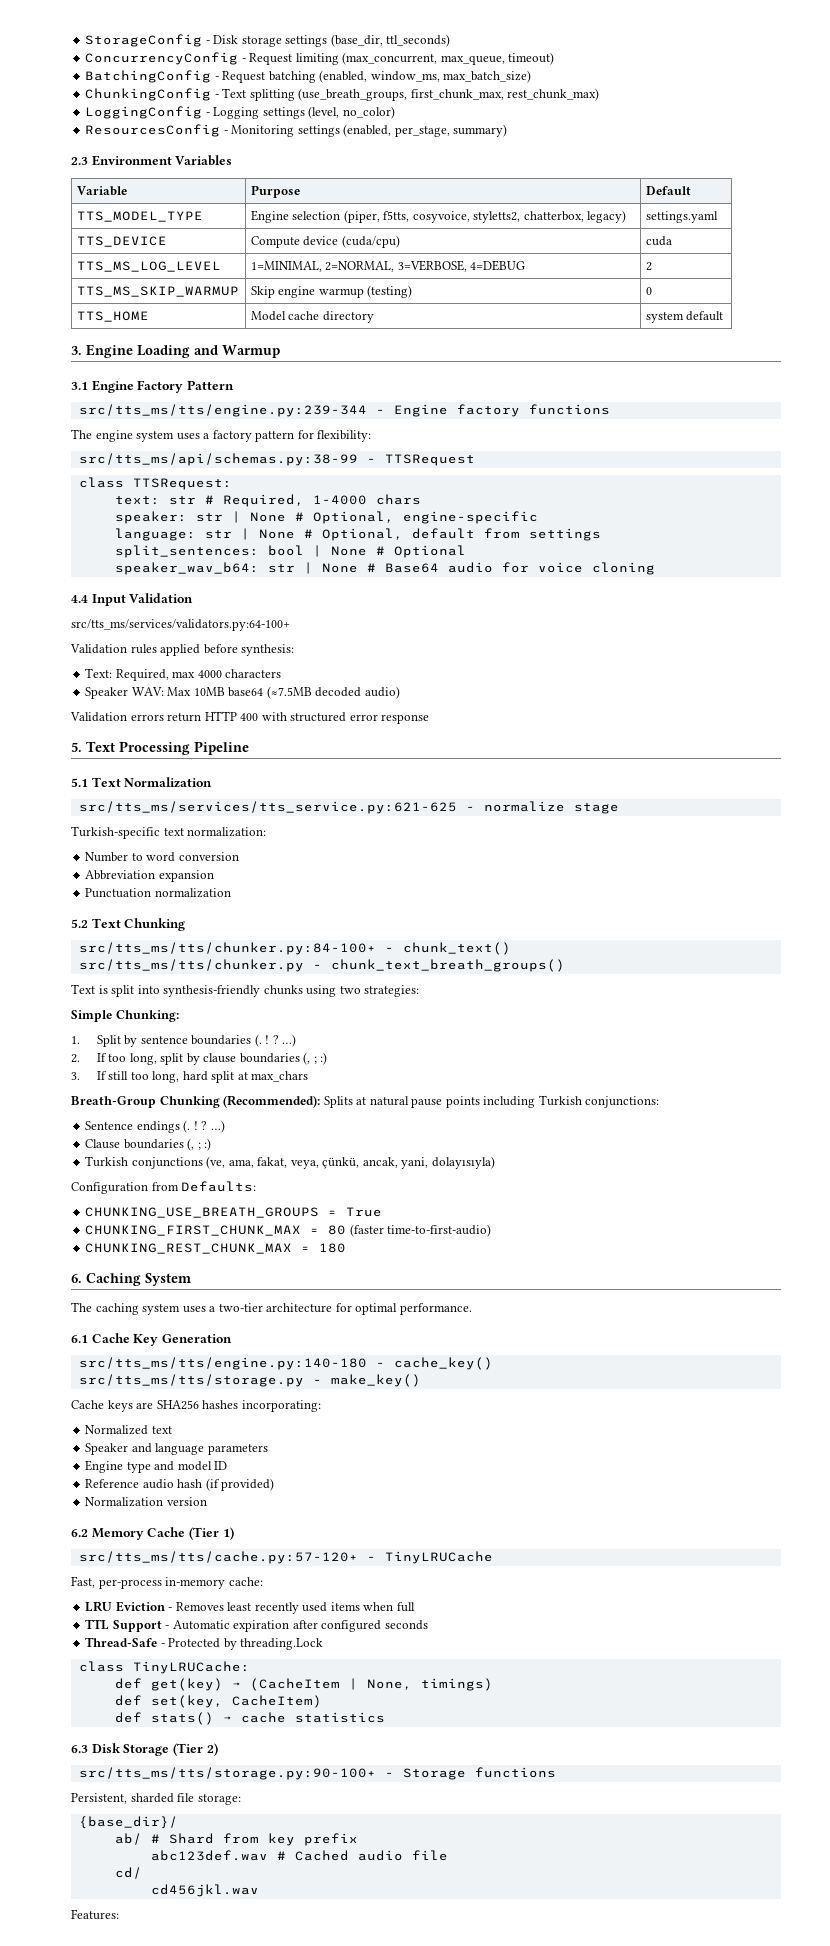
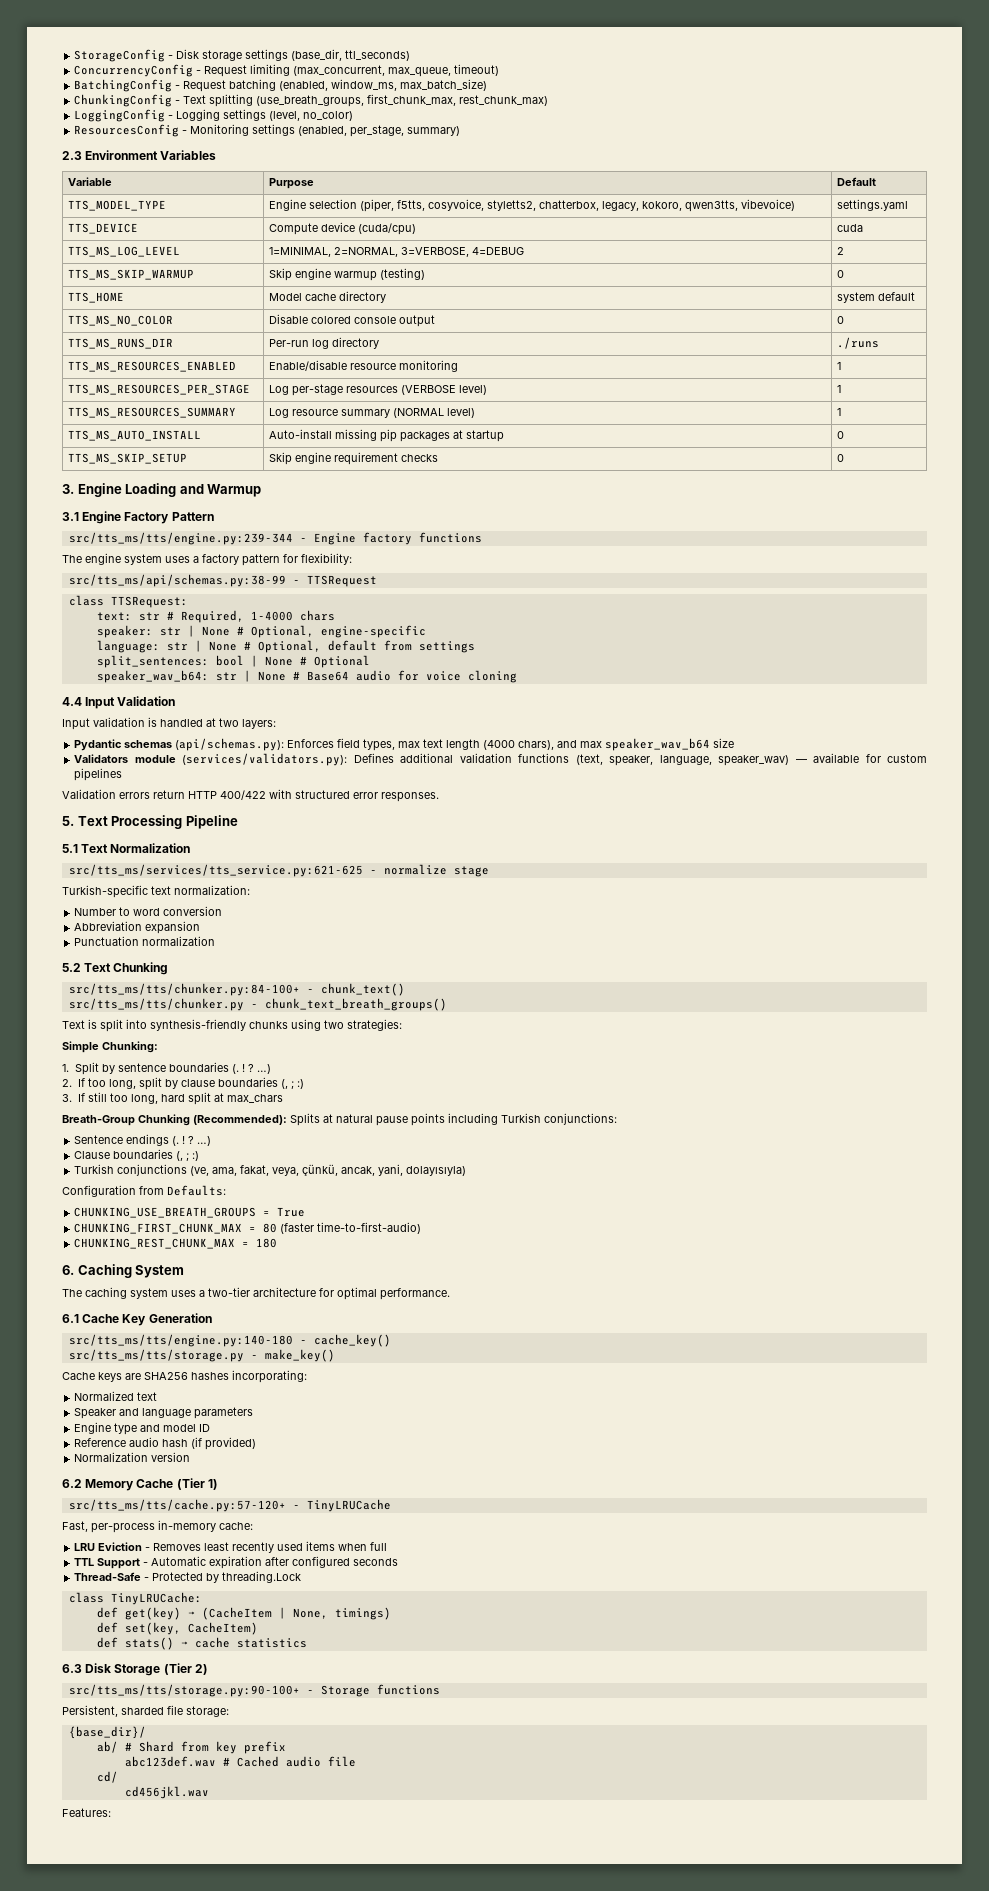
[587,210,627,223] legacy) -> [601,199,795,212] legacy, kokoro, qwen3tts, vibevoice)
(724, 316) none -> [67,315,173,326] [268,314,435,327] [836,316,844,324] [67,338,173,349] [268,337,379,349] [836,337,879,349] [67,361,236,372] [268,360,458,372] [836,362,841,370] [67,384,250,395] [268,384,487,396] [836,385,841,393] [67,407,236,418] [268,408,475,418] [836,408,841,416] [67,430,201,441] [268,429,504,442] [836,431,844,439] [67,453,187,464] [268,452,438,465] [836,454,844,462] // TTS_MS_NO_COLOR | Disable colored console output | 0 // TTS_MS_RUNS_DIR | Per-run log directory | ./runs // TTS_MS_RESOURCES_ENABLED | Enable/disable resource monitoring | 1 // TTS_MS_RESOURCES_PER_STAGE | Log per-stage resources (VERBOSE level) | 1 // TTS_MS_RESOURCES_SUMMARY | Log resource summary (NORMAL level) | 1 // TTS_MS_AUTO_INSTALL | Auto-install missing pip packages at startup | 0 // TTS_MS_SKIP_SETUP | Skip engine requirement checks | 0
[71,619,290,631] [70,644,295,656] [85,668,282,681] [85,686,400,699] src/tts_ms/services/validators.py:64-100+ // Validation rules applied before synthesis: // Text: Required, max 4000 characters // Speaker WAV: Max 10MB base64 (≈7.5MB decoded audio) -> [62,717,276,730] [74,738,735,751] [74,753,927,766] [74,768,123,781] Input validation is handled at two layers: // Pydantic schemas (api/schemas.py): Enforces field types, max text length (4000 chars), and max speaker_wav_b64 size // Validators module (services/validators.py): Defines additional validation functions (text, speaker, language, speaker_wav) — available for custom pipelines
[240,713,259,721] 400 -> [220,790,266,800] 400/422
[381,714,430,724] response -> [381,792,439,802] responses.

